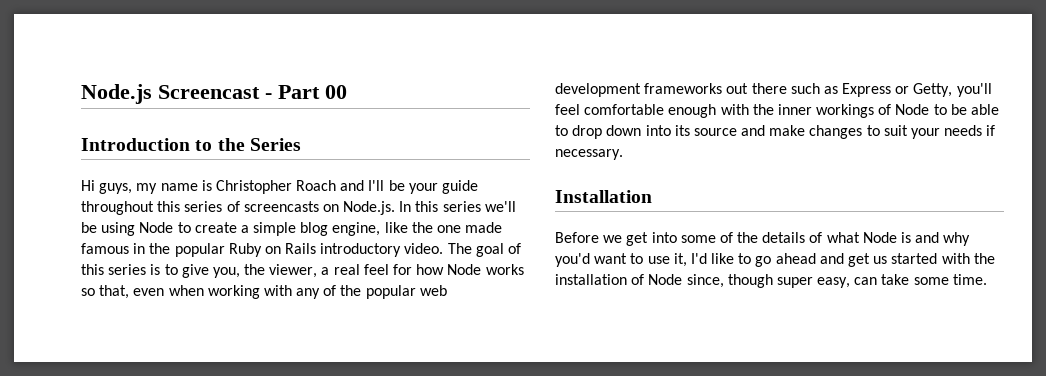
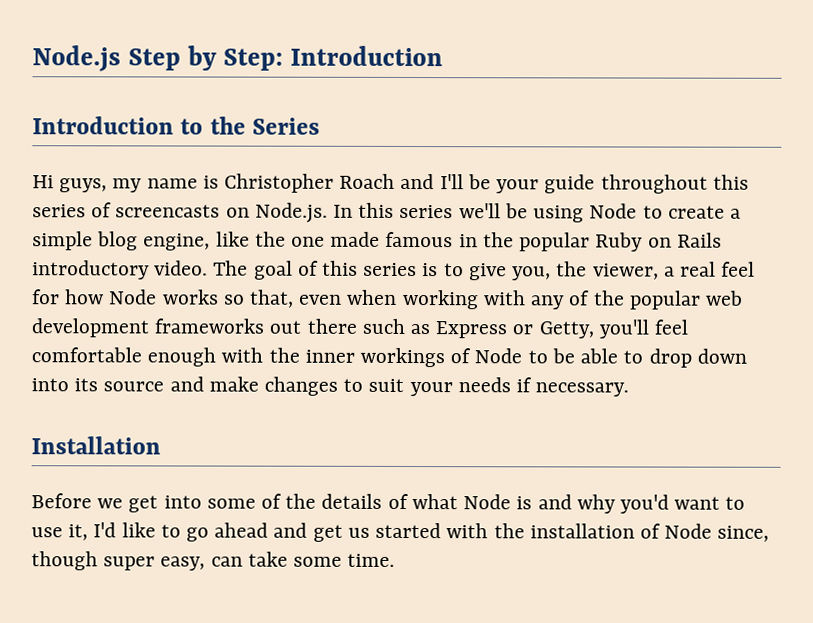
[158,85,347,99] Screencast - Part 00 -> [127,45,444,71] Step by Step: Introduction

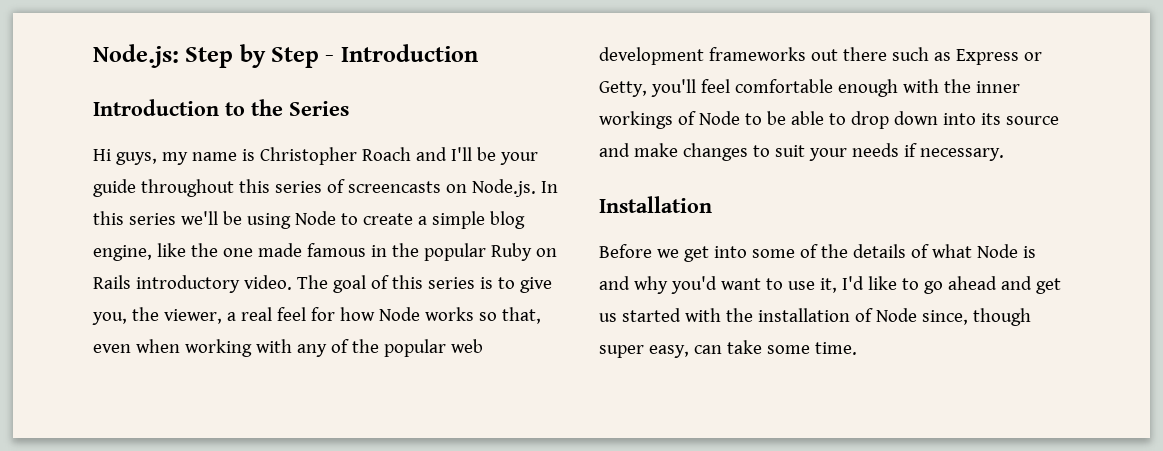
[32,45,121,72] Node.js -> [93,44,179,68] Node.js:
[223,48,284,71] Step: -> [271,47,335,68] Step -

